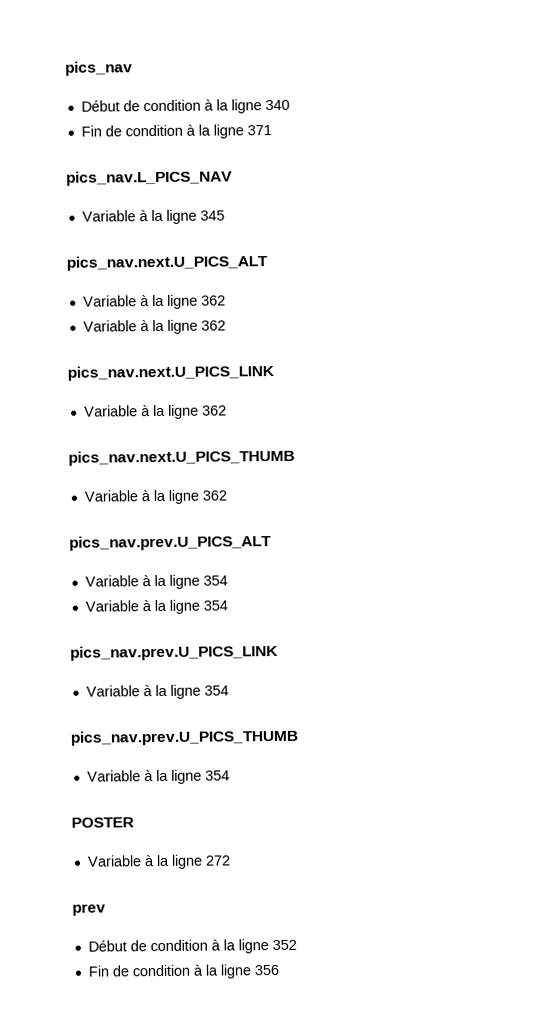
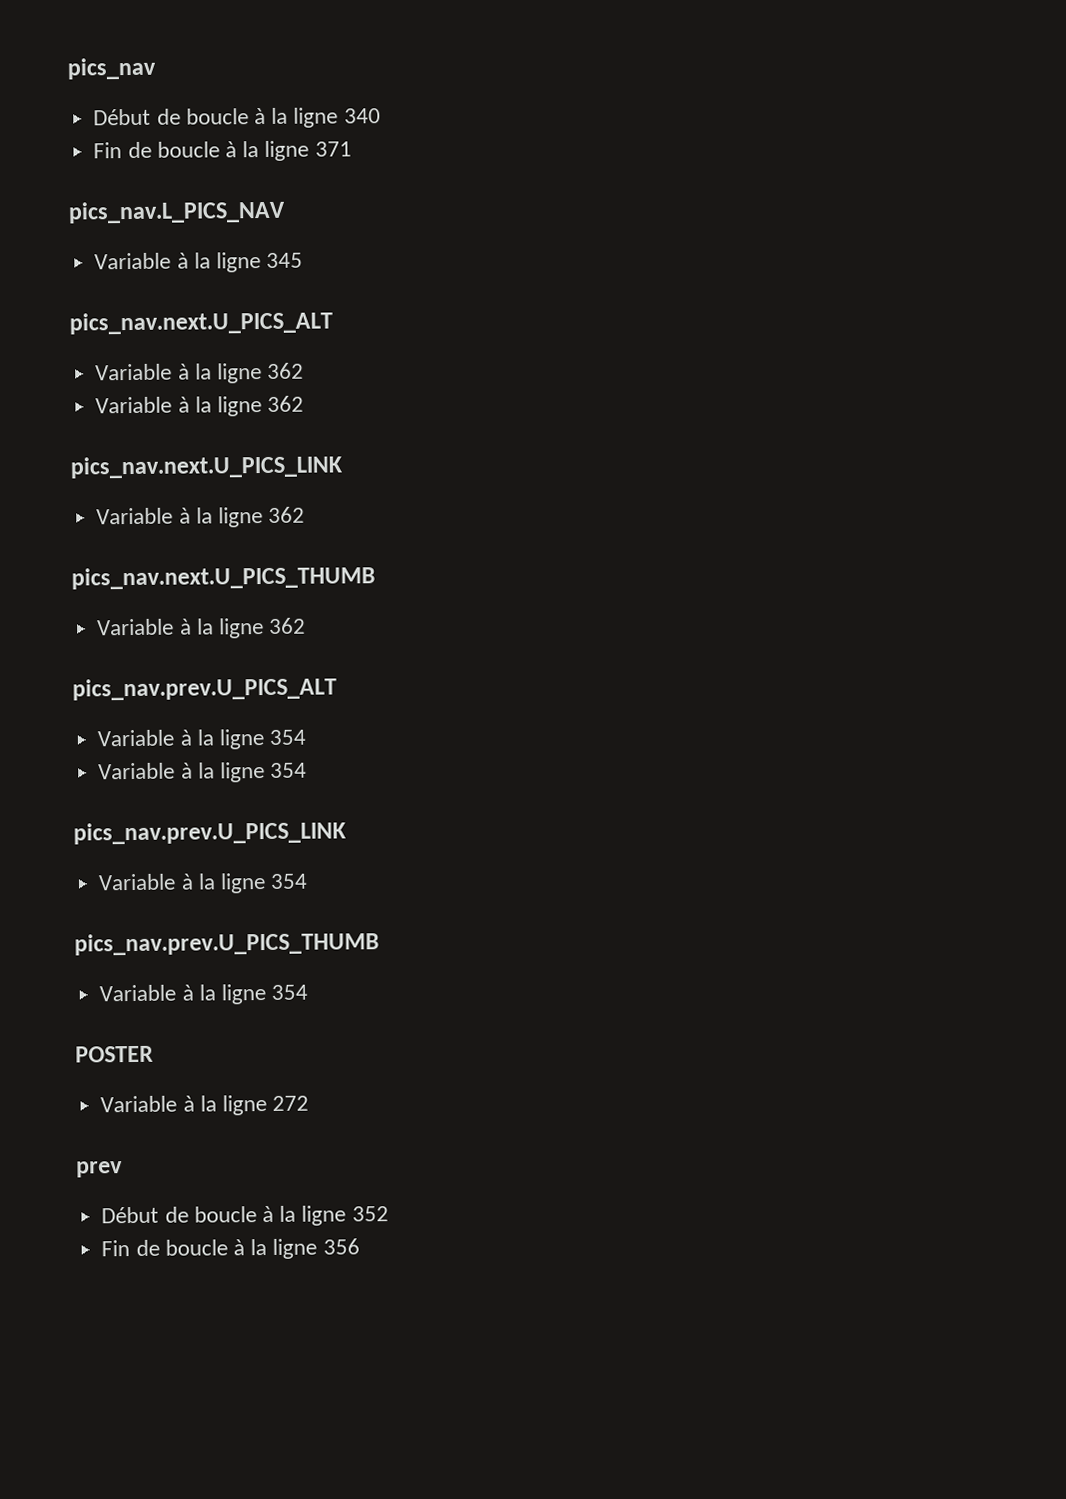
[142,99,201,112] condition -> [185,108,249,125] boucle
[124,124,183,137] condition -> [156,141,220,158] boucle
[149,939,208,952] condition -> [193,1206,257,1223] boucle
[131,964,190,977] condition -> [164,1239,228,1256] boucle

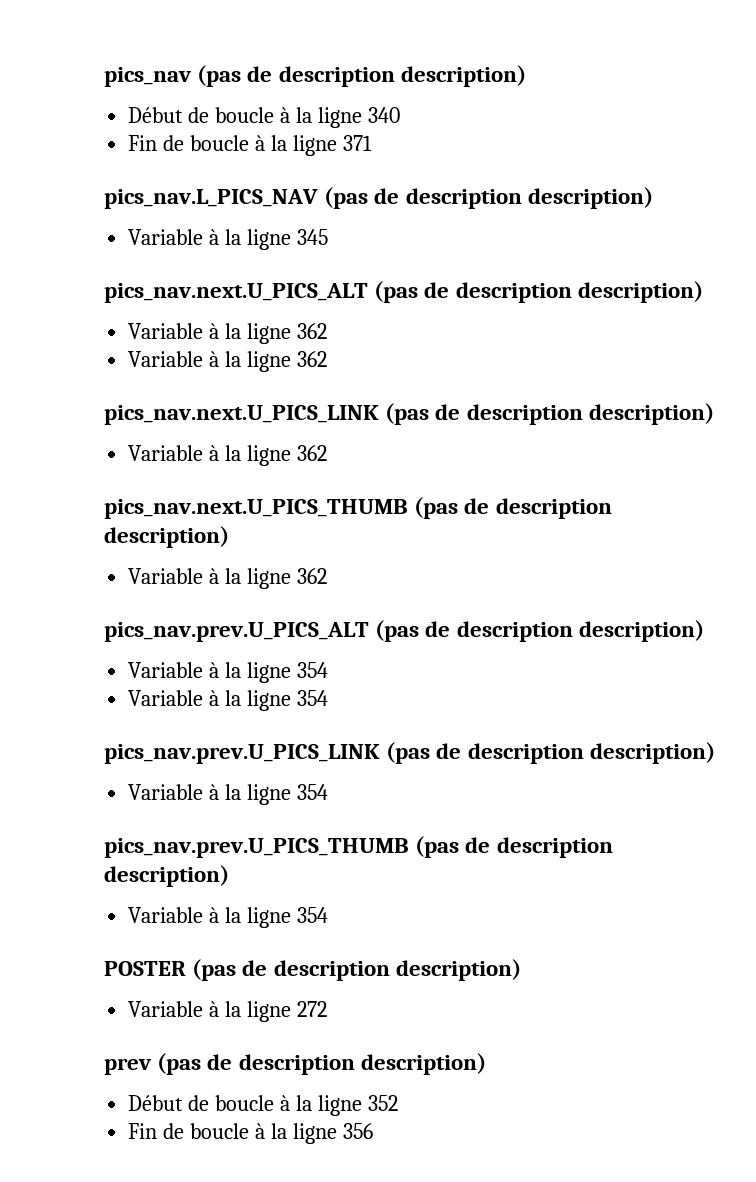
(156, 68) none -> [197,65,526,87] (pas de description description)
(286, 212) none -> [324,187,653,209] (pas de description description)
(333, 323) none -> [374,281,703,303] (pas de description description)
(343, 467) none -> [385,403,714,425] (pas de description description)
(375, 578) none -> [414,497,612,519] [104,526,229,548] (pas de description description)
(337, 689) none -> [375,620,704,642] (pas de description description)
(347, 833) none -> [386,742,715,764] (pas de description description)
(379, 944) none -> [415,836,613,858] [104,865,229,887] (pas de description description)
(154, 1054) none -> [192,959,521,981] (pas de description description)
(123, 1169) none -> [157,1053,486,1075] (pas de description description)

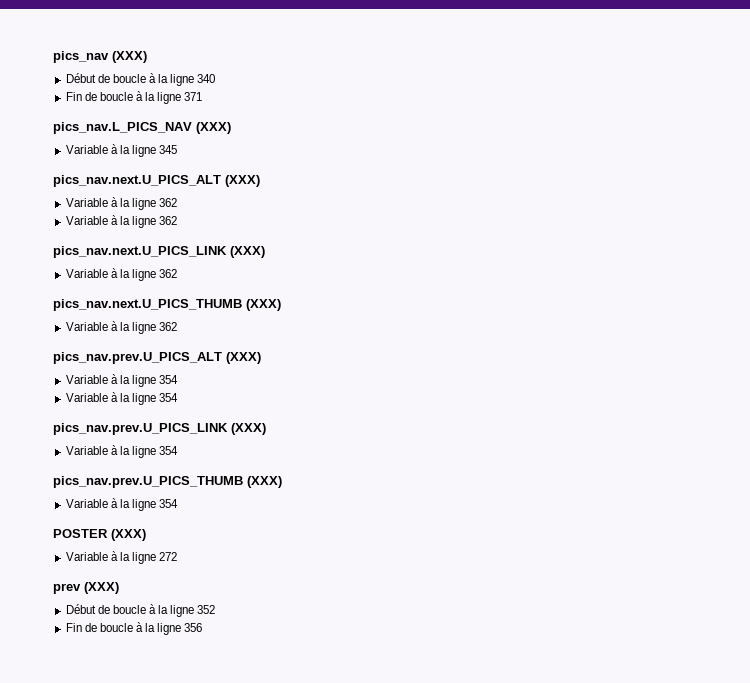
[197,65,526,87] (pas de description description) -> [112,51,147,63] (XXX)
[324,187,653,209] (pas de description description) -> [196,122,231,134] (XXX)
[374,281,703,303] (pas de description description) -> [225,175,260,187] (XXX)
[385,403,714,425] (pas de description description) -> [230,246,265,258] (XXX)
[414,497,612,519] [104,526,229,548] (pas de description description) -> [246,299,281,311] (XXX)
[375,620,704,642] (pas de description description) -> [226,352,261,364] (XXX)
[386,742,715,764] (pas de description description) -> [231,423,266,435] (XXX)
[415,836,613,858] [104,865,229,887] (pas de description description) -> [247,476,282,488] (XXX)
[192,959,521,981] (pas de description description) -> [111,529,146,541] (XXX)
[157,1053,486,1075] (pas de description description) -> [84,582,119,594] (XXX)

